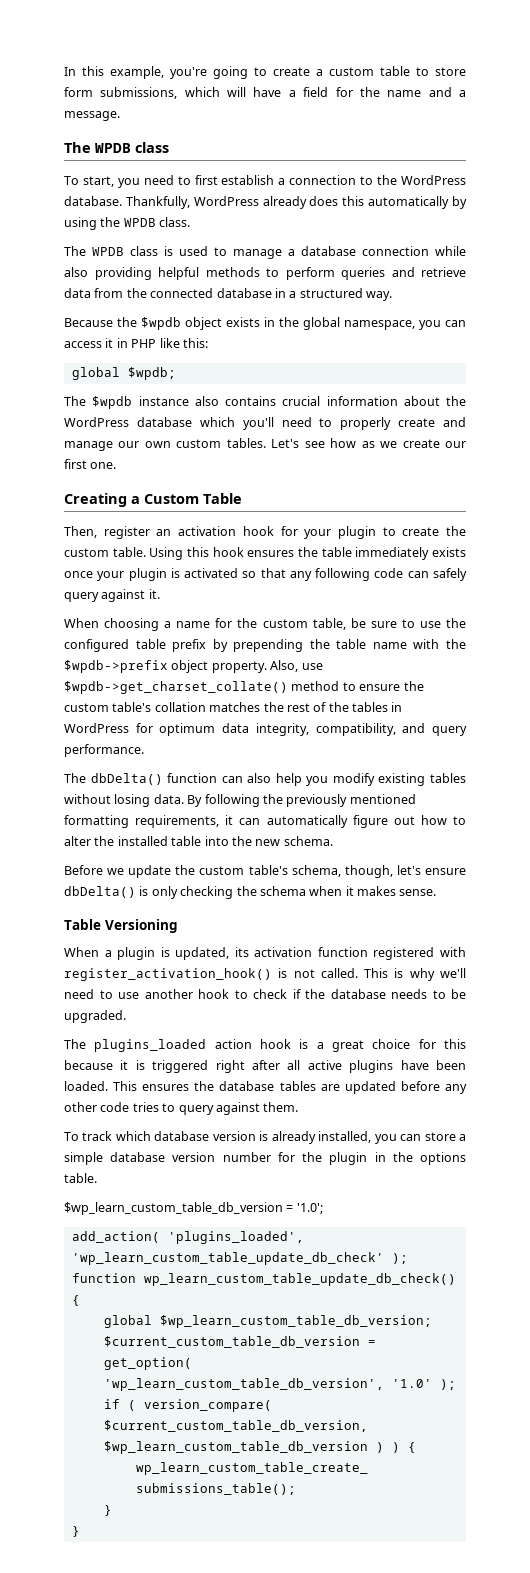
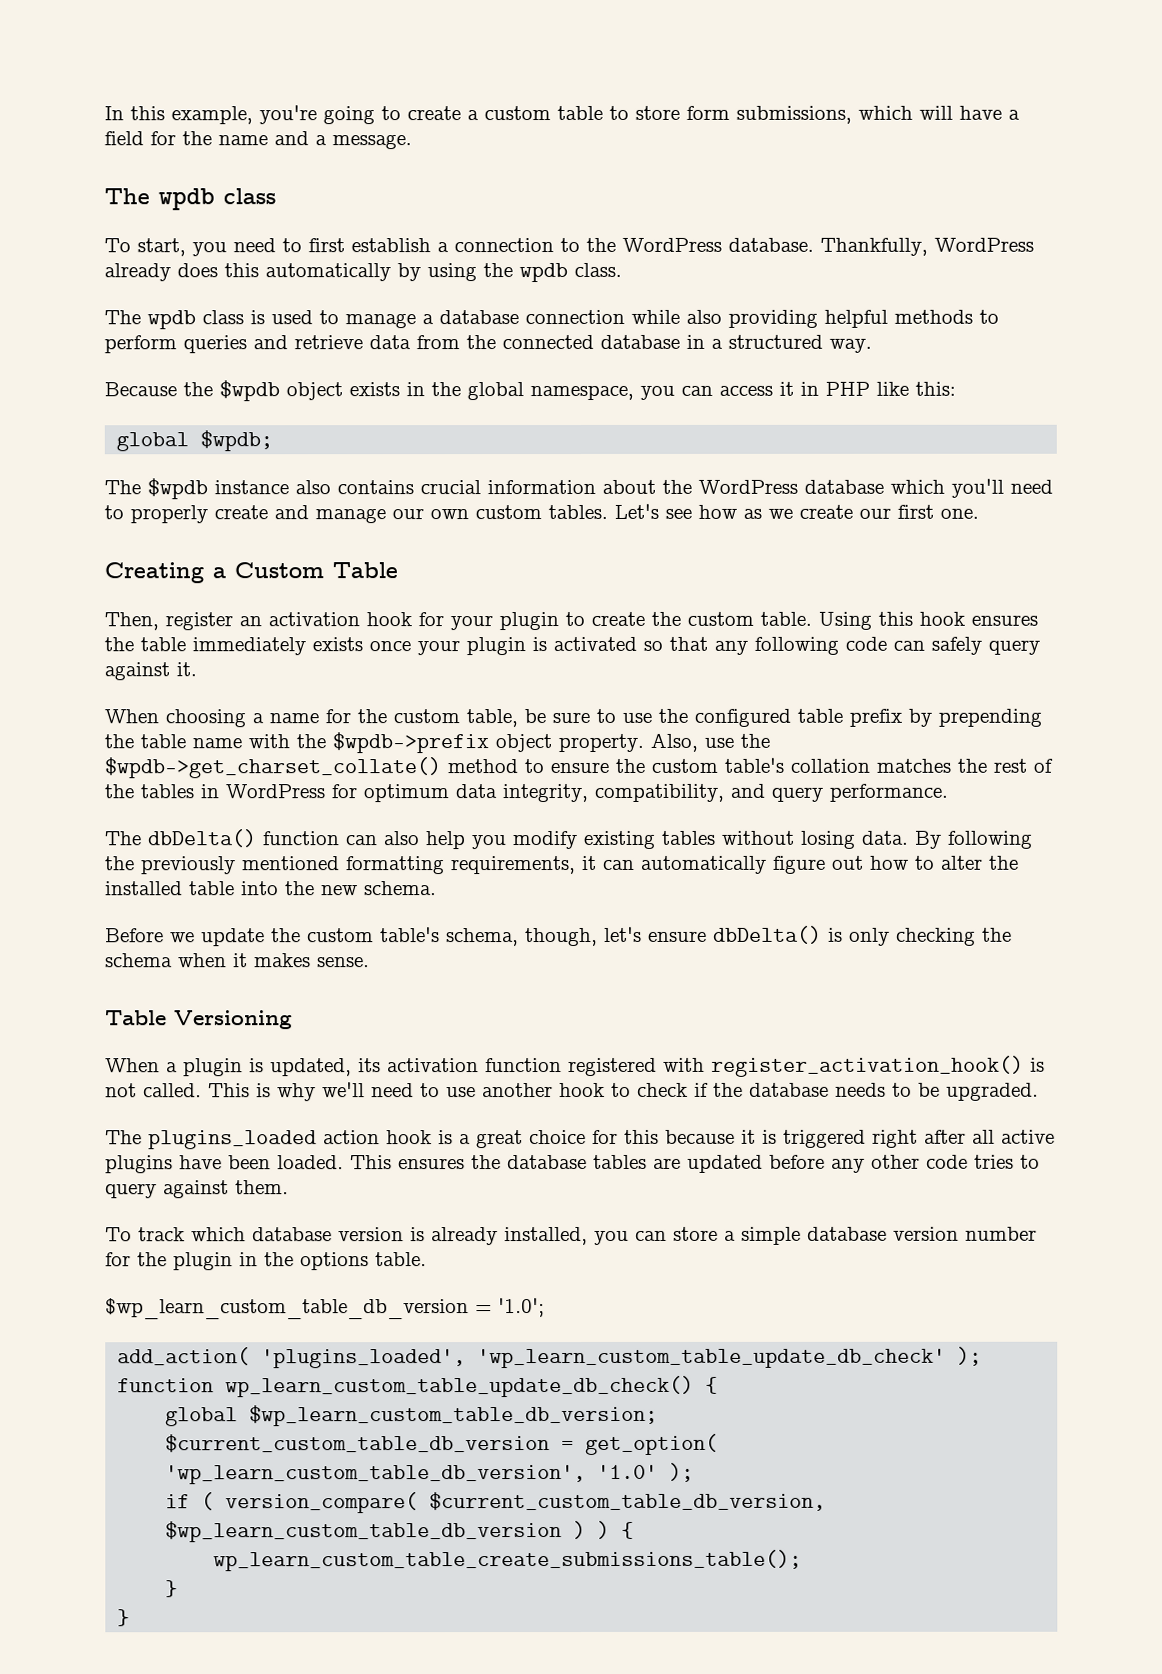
[95,143,131,153] WPDB -> [158,188,215,211] wpdb
[123,218,156,227] WPDB -> [519,263,568,283] wpdb
[92,247,124,256] WPDB -> [147,310,196,330] wpdb
(323, 666) none -> [740,733,770,748] the

